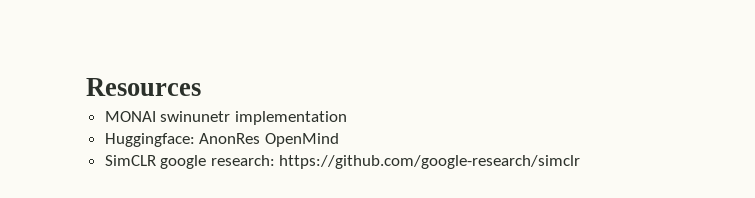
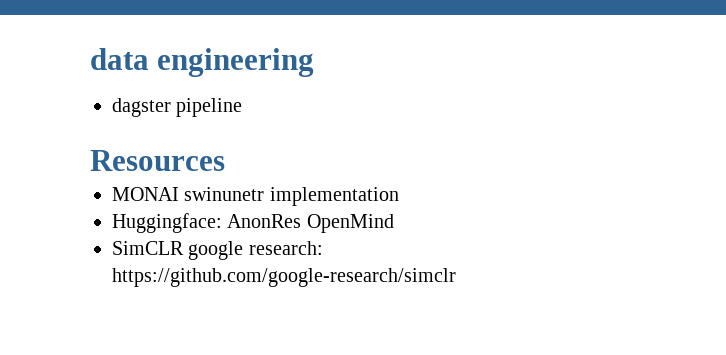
(86, 87) none -> [90,48,315,77] [112,98,243,117] data engineering // dagster pipeline //

